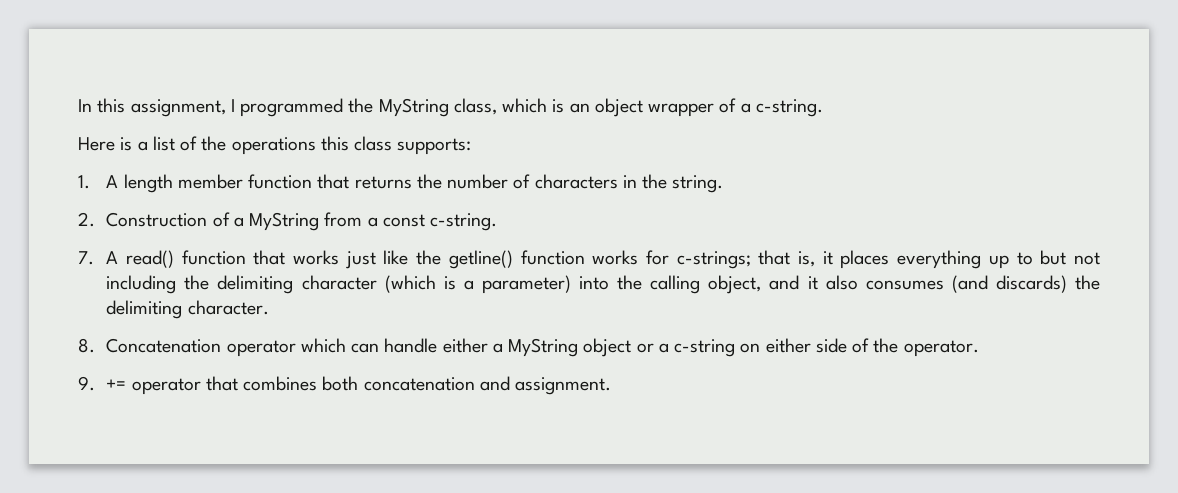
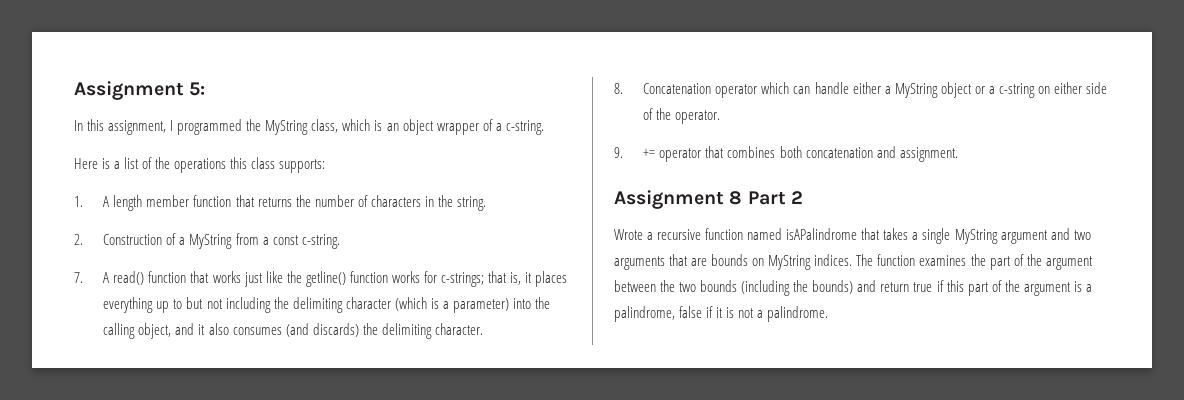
(78, 105) none -> [74,81,206,100] Assignment 5: //
(612, 386) none -> [614,190,803,209] [614,228,1091,244] [614,254,1093,270] [614,280,1092,296] [614,306,829,322] // Assignment 8 Part 2 // Wrote a recursive function named isAPalindrome that takes a single MyString argument and two arguments that are bounds on MyString indices. The function examines the part of the argument between the two bounds (including the bounds) and return true if this part of the argument is a palindrome, false if it is not a palindrome.

